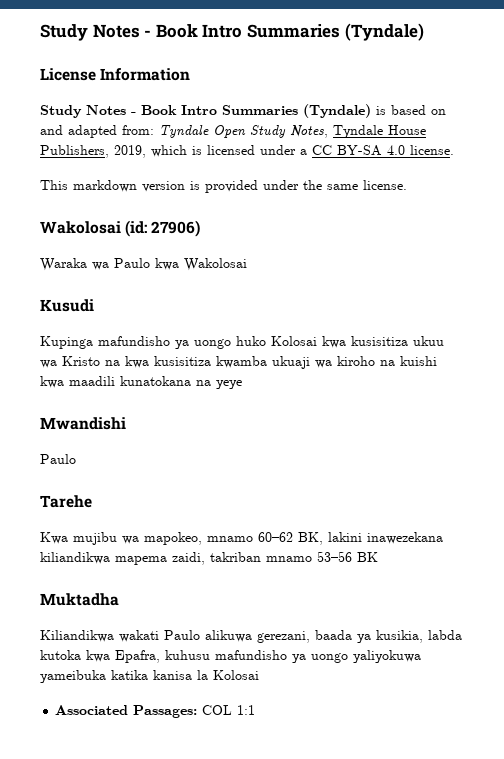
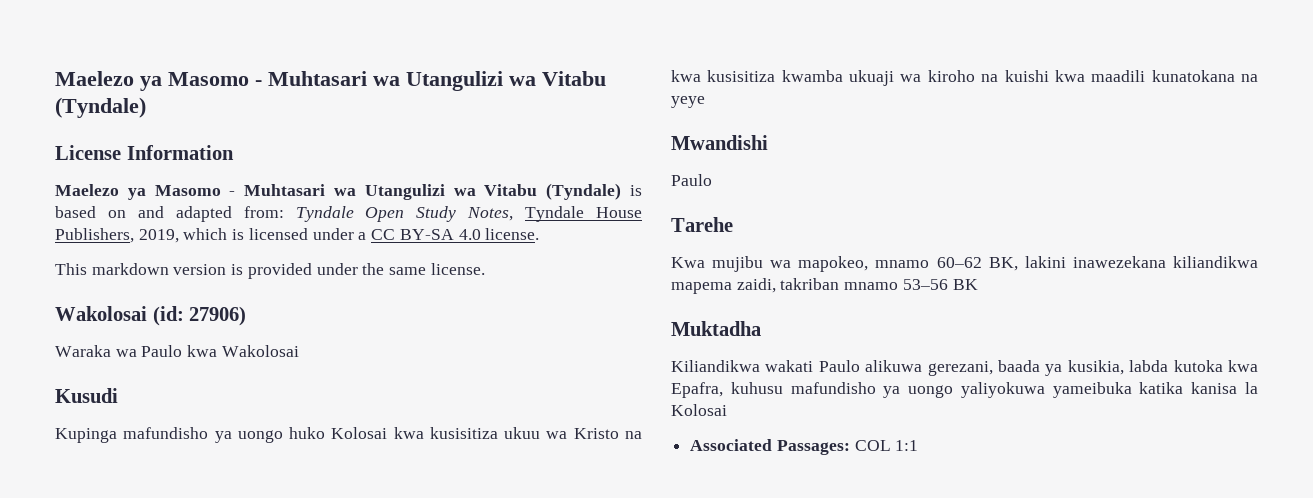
[40,23,424,41] [40,68,191,81] [40,105,298,118] Study Notes - Book Intro Summaries (Tyndale) // License Information // Study Notes - Book Intro Summaries -> [55,71,606,91] [55,97,146,118] [55,145,234,160] [55,184,538,200] Maelezo ya Masomo - Muhtasari wa Utangulizi wa Vitabu (Tyndale) // License Information // Maelezo ya Masomo - Muhtasari wa Utangulizi wa Vitabu

